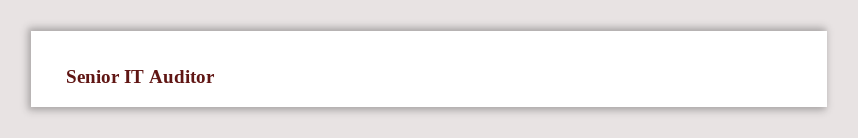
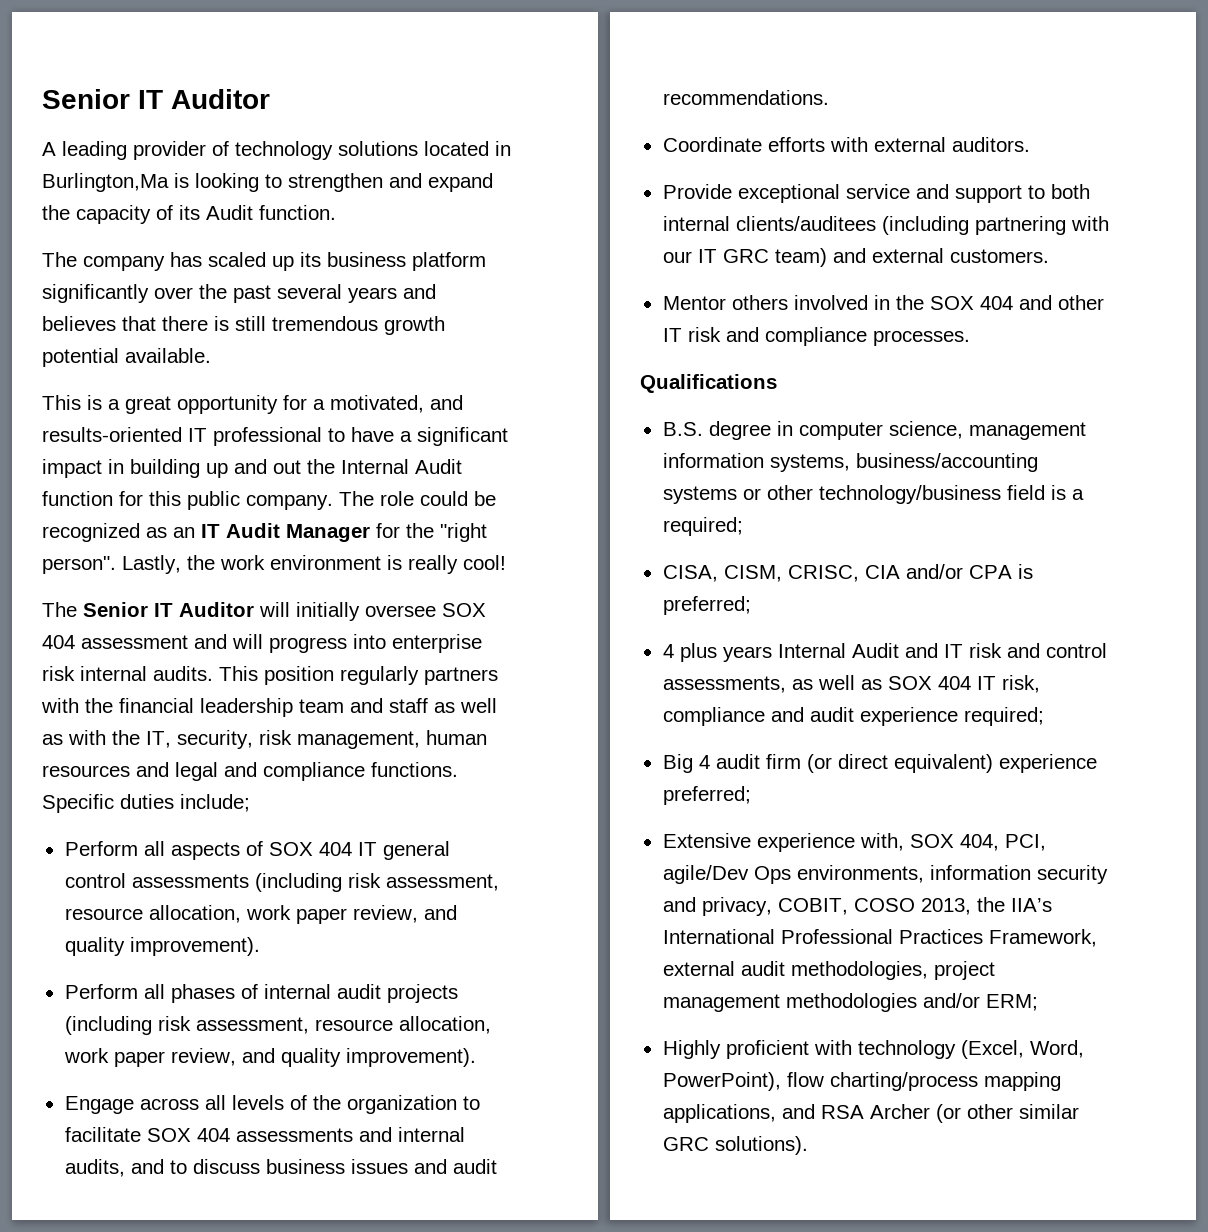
[66,70,216,83] Senior IT Auditor -> [42,89,270,109] [42,141,511,160] [42,173,493,192] [42,205,336,224] [42,252,486,271] [42,284,436,303] [42,316,445,335] [42,348,211,367] [42,395,463,414] [42,427,508,446] [42,459,462,478] [42,491,496,510] [42,523,487,542] [42,555,506,574] [42,602,486,621] [42,634,482,653] [42,666,498,685] [41,698,497,717] [42,730,487,749] [42,762,458,781] [42,794,250,813] [64,841,450,860] [64,873,499,892] [64,905,457,924] [64,937,260,956] [64,984,458,1003] [64,1016,491,1035] [63,1048,476,1067] [64,1095,480,1114] [64,1127,465,1142] [64,1159,497,1177] [662,90,829,105] [662,137,1030,152] [662,184,1090,203] [662,216,1109,235] [662,248,1049,267] [662,295,1104,310] [662,327,970,346] [640,374,777,393] [662,421,1086,440] [662,453,1038,472] [662,485,1084,504] [662,517,743,536] [662,564,1033,582] [662,596,751,615] [662,643,1107,662] [662,675,1040,693] [662,707,1044,726] [662,754,1097,773] [662,786,751,805] [662,833,1046,852] [662,865,1108,884] [662,897,1052,916] [662,929,1097,947] [662,961,995,980] [662,993,1038,1012] [662,1040,1084,1059] [662,1072,1061,1091] [662,1104,1079,1123] [662,1136,808,1155] Senior IT Auditor // A leading provider of technology solutions located in Burlington,Ma is looking to strengthen and expand the capacity of its Audit function. // The company has scaled up its business platform significantly over the past several years and believes that there is still tremendous growth potential available. // This is a great opportunity for a motivated, and results-oriented IT professional to have a significant impact in building up and out the Internal Audit function for this public company. The role could be recognized as an IT Audit Manager for the "right person". Lastly, the work environment is really cool! // The Senior IT Auditor will initially oversee SOX 404 assessment and will progress into enterprise risk internal audits. This position regularly partners with the financial leadership team and staff as well as with the IT, security, risk management, human resources and legal and compliance functions. Specific duties include; // Perform all aspects of SOX 404 IT general control assessments (including risk assessment, resource allocation, work paper review, and quality improvement). // Perform all phases of internal audit projects (including risk assessment, resource allocation, work paper review, and quality improvement). // Engage across all levels of the organization to facilitate SOX 404 assessments and internal audits, and to discuss business issues and audit recommendations. // Coordinate efforts with external auditors. // Provide exceptional service and support to both internal clients/auditees (including partnering with our IT GRC team) and external customers. // Mentor others involved in the SOX 404 and other IT risk and compliance processes. // Qualifications // B.S. degree in computer science, management information systems, business/accounting systems or other technology/business field is a required; // CISA, CISM, CRISC, CIA and/or CPA is preferred; // 4 plus years Internal Audit and IT risk and control assessments, as well as SOX 404 IT risk, compliance and audit experience required; // Big 4 audit firm (or direct equivalent) experience preferred; // Extensive experience with, SOX 404, PCI, agile/Dev Ops environments, information security and privacy, COBIT, COSO 2013, the IIA’s International Professional Practices Framework, external audit methodologies, project management methodologies and/or ERM; // Highly proficient with technology (Excel, Word, PowerPoint), flow charting/process mapping applications, and RSA Archer (or other similar GRC solutions).

